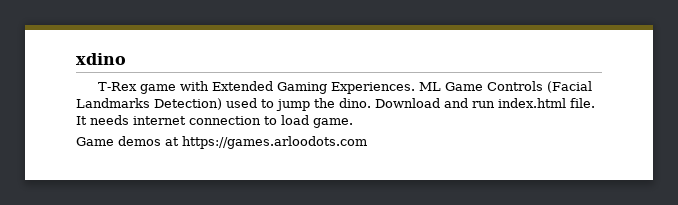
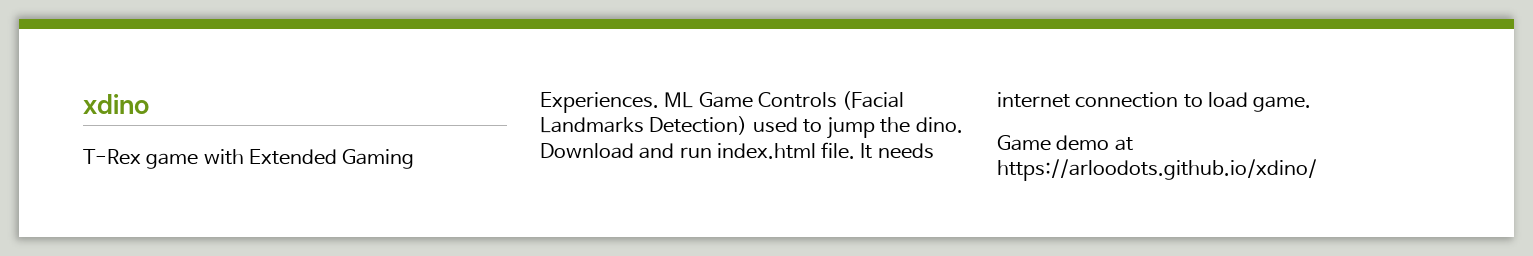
[118,136,367,149] demos at https://games.arloodots.com -> [1056,135,1133,151] [997,159,1317,181] demo at https://arloodots.github.io/xdino/

